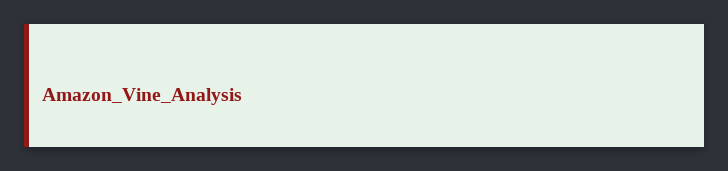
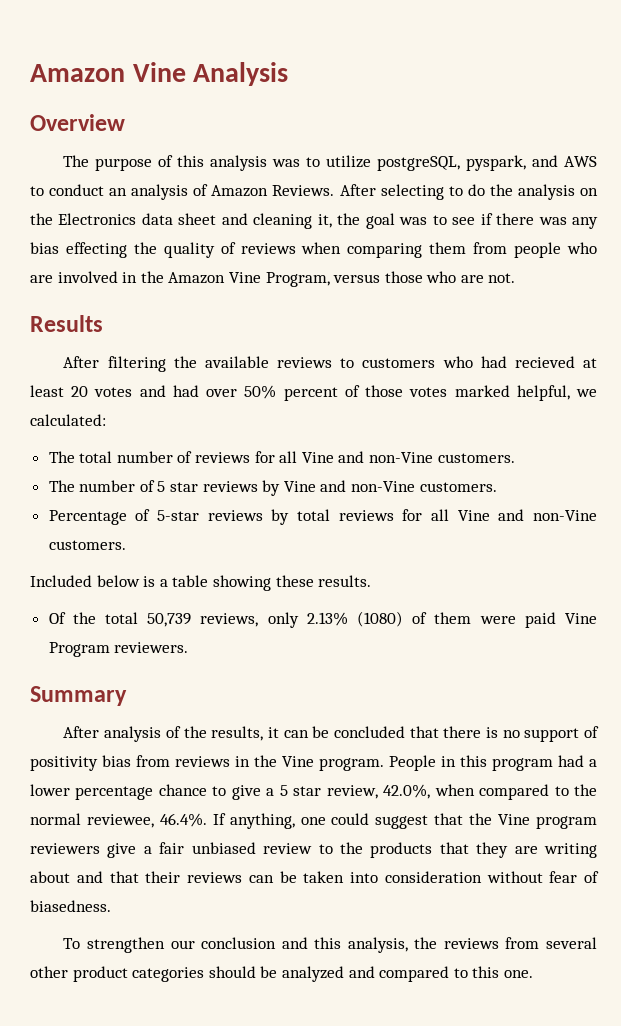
[42,88,242,105] Amazon_Vine_Analysis -> [30,62,289,86] [30,114,125,131] [63,155,597,171] [30,184,598,200] [30,213,598,229] [30,242,598,258] [30,271,516,287] [30,315,103,332] [63,356,597,372] [30,385,597,401] [30,414,106,426] [48,451,515,463] [48,480,497,496] [48,509,598,525] [48,540,126,550] [30,575,372,591] [48,611,597,628] [48,642,189,657] [30,686,127,706] [63,726,599,742] [30,755,597,771] [30,784,597,800] [30,813,598,829] [30,842,597,858] [30,871,599,883] [30,900,111,912] [63,937,598,953] [30,966,533,982] Amazon Vine Analysis // Overview // The purpose of this analysis was to utilize postgreSQL, pyspark, and AWS to conduct an analysis of Amazon Reviews. After selecting to do the analysis on the Electronics data sheet and cleaning it, the goal was to see if there was any bias effecting the quality of reviews when comparing them from people who are involved in the Amazon Vine Program, versus those who are not. // Results // After filtering the available reviews to customers who had recieved at least 20 votes and had over 50% percent of those votes marked helpful, we calculated: // The total number of reviews for all Vine and non-Vine customers. // The number of 5 star reviews by Vine and non-Vine customers. // Percentage of 5-star reviews by total reviews for all Vine and non-Vine customers. // Included below is a table showing these results. // Of the total 50,739 reviews, only 2.13% (1080) of them were paid Vine Program reviewers. // Summary // After analysis of the results, it can be concluded that there is no support of positivity bias from reviews in the Vine program. People in this program had a lower percentage chance to give a 5 star review, 42.0%, when compared to the normal reviewee, 46.4%. If anything, one could suggest that the Vine program reviewers give a fair unbiased review to the products that they are writing about and that their reviews can be taken into consideration without fear of biasedness. // To strengthen our conclusion and this analysis, the reviews from several other product categories should be analyzed and compared to this one.

